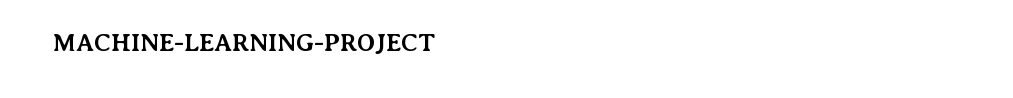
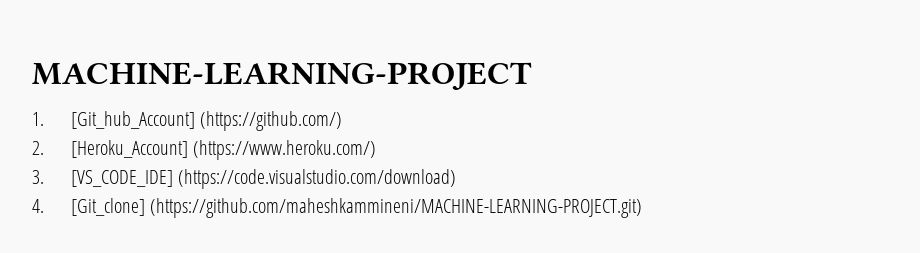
(435, 44) none -> [32,111,343,131] [32,140,377,160] [32,169,457,189] [32,198,643,218] // 1. [Git_hub_Account] (https://github.com/) // 2. [Heroku_Account] (https://www.heroku.com/) // 3. [VS_CODE_IDE] (https://code.visualstudio.com/download) // 4. [Git_clone] (https://github.com/maheshkammineni/MACHINE-LEARNING-PROJECT.git)

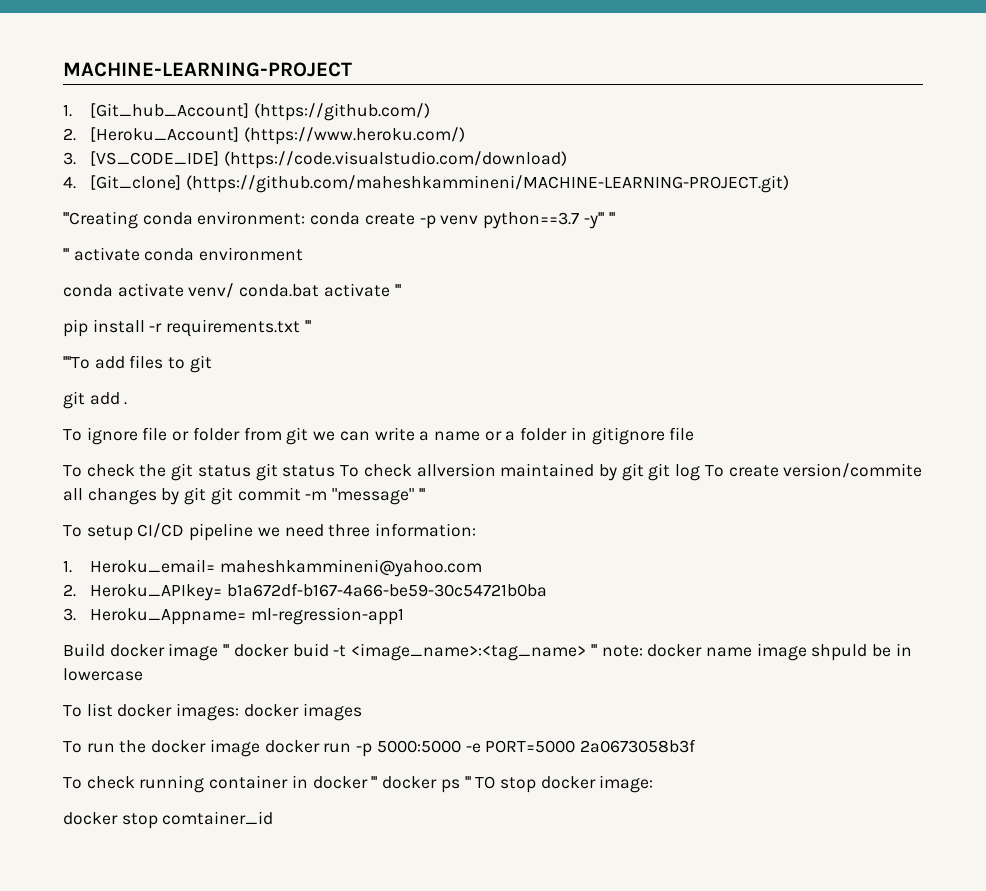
(643, 208) none -> [63,211,615,229] [63,247,304,261] [63,283,401,298] [63,319,311,337] [63,355,212,373] [63,391,128,409] [63,427,695,445] [63,463,923,481] [63,487,425,505] [63,523,477,541] [63,559,482,577] [63,583,547,601] [63,607,404,625] [63,643,912,661] [63,668,143,681] [63,703,362,721] [63,739,696,757] [63,775,654,793] [63,811,274,829] // '''Creating conda environment: conda create -p venv python==3.7 -y''' ''' // ''' activate conda environment // conda activate venv/ conda.bat activate ''' // pip install -r requirements.txt ''' // ''''To add files to git // git add . // To ignore file or folder from git we can write a name or a folder in gitignore file // To check the git status git status To check allversion maintained by git git log To create version/commite all changes by git git commit -m "message" ''' // To setup CI/CD pipeline we need three information: // 1. Heroku_email= maheshkammineni@yahoo.com // 2. Heroku_APIkey= b1a672df-b167-4a66-be59-30c54721b0ba // 3. Heroku_Appname= ml-regression-app1 // Build docker image ''' docker buid -t <image_name>:<tag_name> ''' note: docker name image shpuld be in lowercase // To list docker images: docker images // To run the docker image docker run -p 5000:5000 -e PORT=5000 2a0673058b3f // To check running container in docker ''' docker ps ''' TO stop docker image: // docker stop comtainer_id

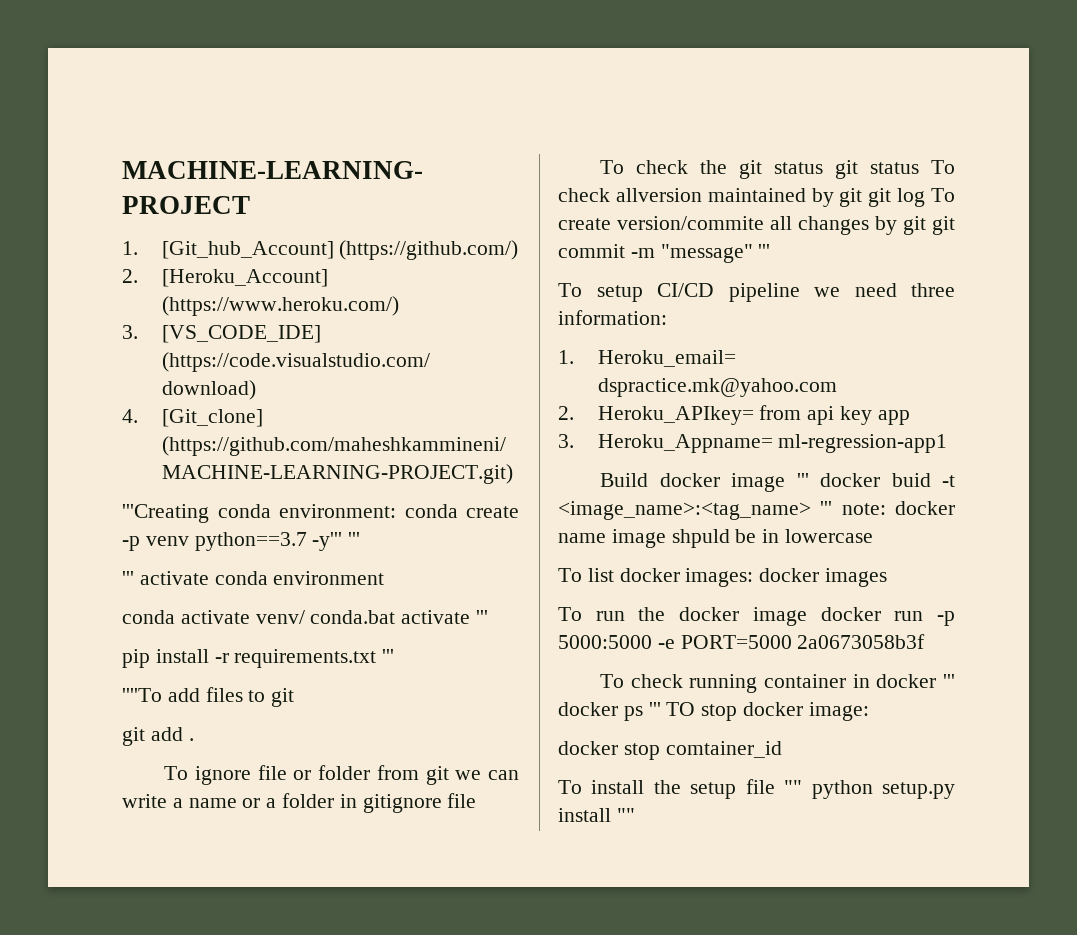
[219,559,482,577] maheshkammineni@yahoo.com -> [597,378,837,397] dspractice.mk@yahoo.com
[226,583,547,597] b1a672df-b167-4a66-be59-30c54721b0ba -> [759,405,910,425] from api key app
(274, 818) none -> [558,779,955,799] [558,808,635,822] // To install the setup file "" python setup.py install ""

